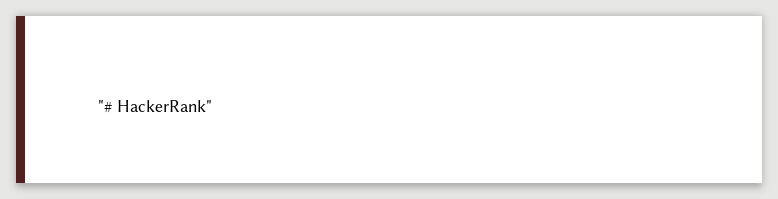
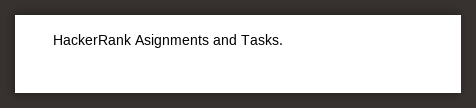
[98,100,212,113] "# HackerRank" -> [53,34,283,48] HackerRank Asignments and Tasks.

